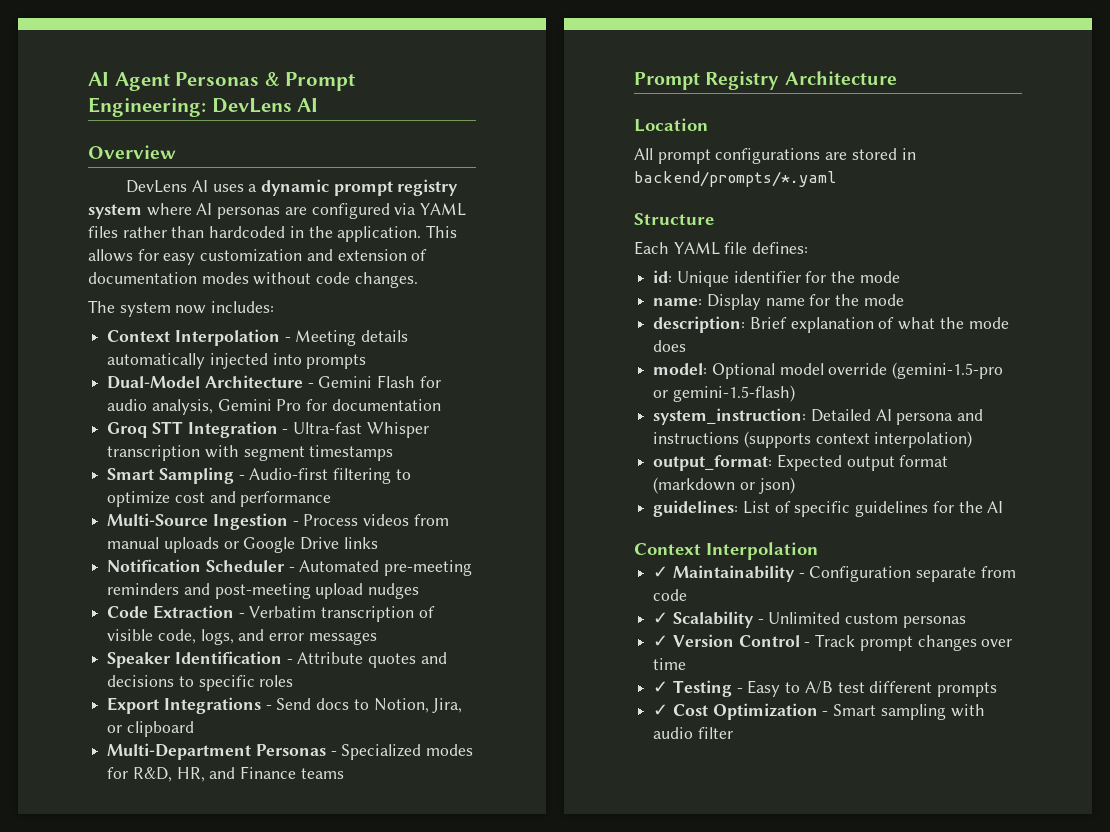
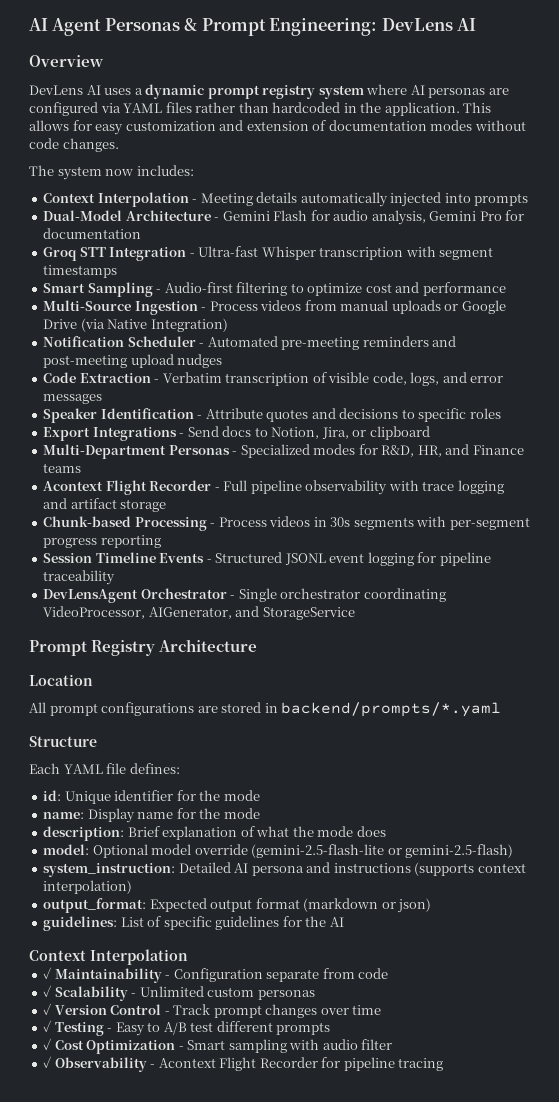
[343,537,378,549] links -> [80,318,228,332] (via Native Integration)
(344, 773) none -> [43,480,504,495] [43,498,167,512] [43,516,530,531] [43,535,161,548] [43,552,491,566] [43,570,116,585] [43,588,446,603] [43,606,355,620] // Acontext Flight Recorder - Full pipeline observability with trace logging and artifact storage // Chunk-based Processing - Process videos in 30s segments with per-segment progress reporting // Session Timeline Events - Structured JSONL event logging for pipeline traceability // DevLensAgent Orchestrator - Single orchestrator coordinating VideoProcessor, AIGenerator, and StorageService
[892,362,1004,379] [653,385,795,402] (gemini-1.5-pro or gemini-1.5-flash) -> [251,844,514,858] (gemini-2.5-flash-lite or gemini-2.5-flash)
(733, 733) none -> [43,1056,444,1072] // ✓ Observability - Acontext Flight Recorder for pipeline tracing

